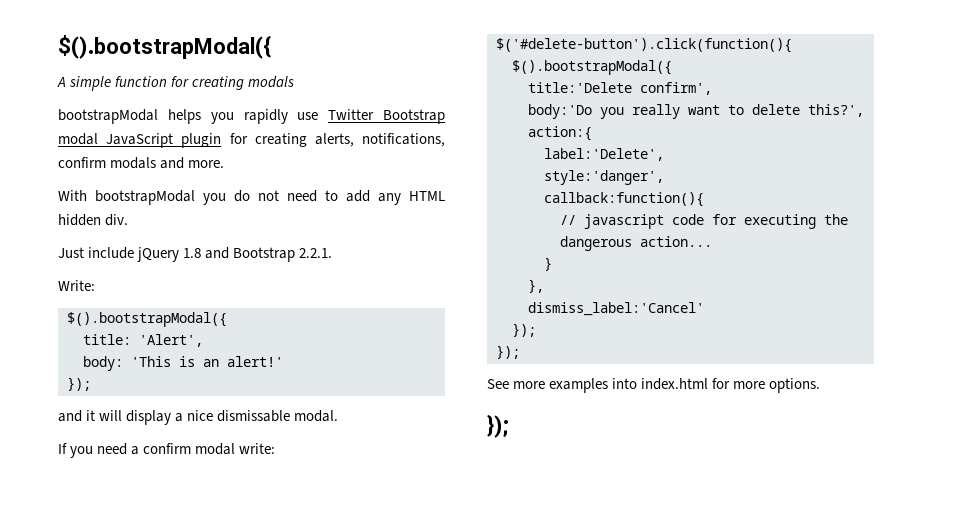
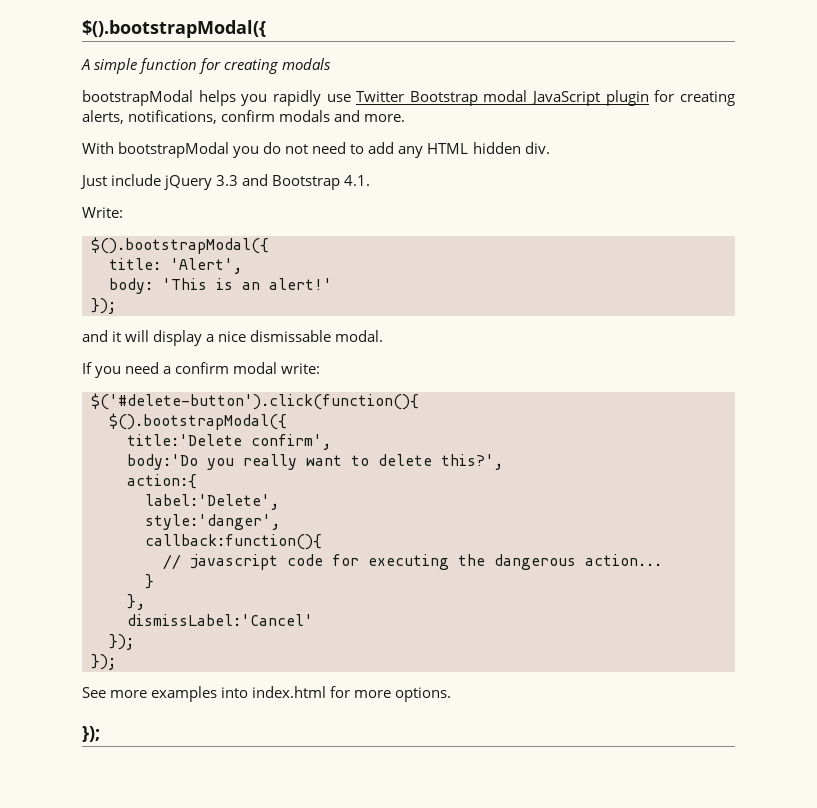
[183,248,202,258] 1.8 -> [216,175,239,186] 3.3
[299,248,333,258] 2.2.1. -> [344,175,371,186] 4.1.
[528,302,704,316] dismiss_label:'Cancel' -> [127,614,313,626] dismissLabel:'Cancel'

